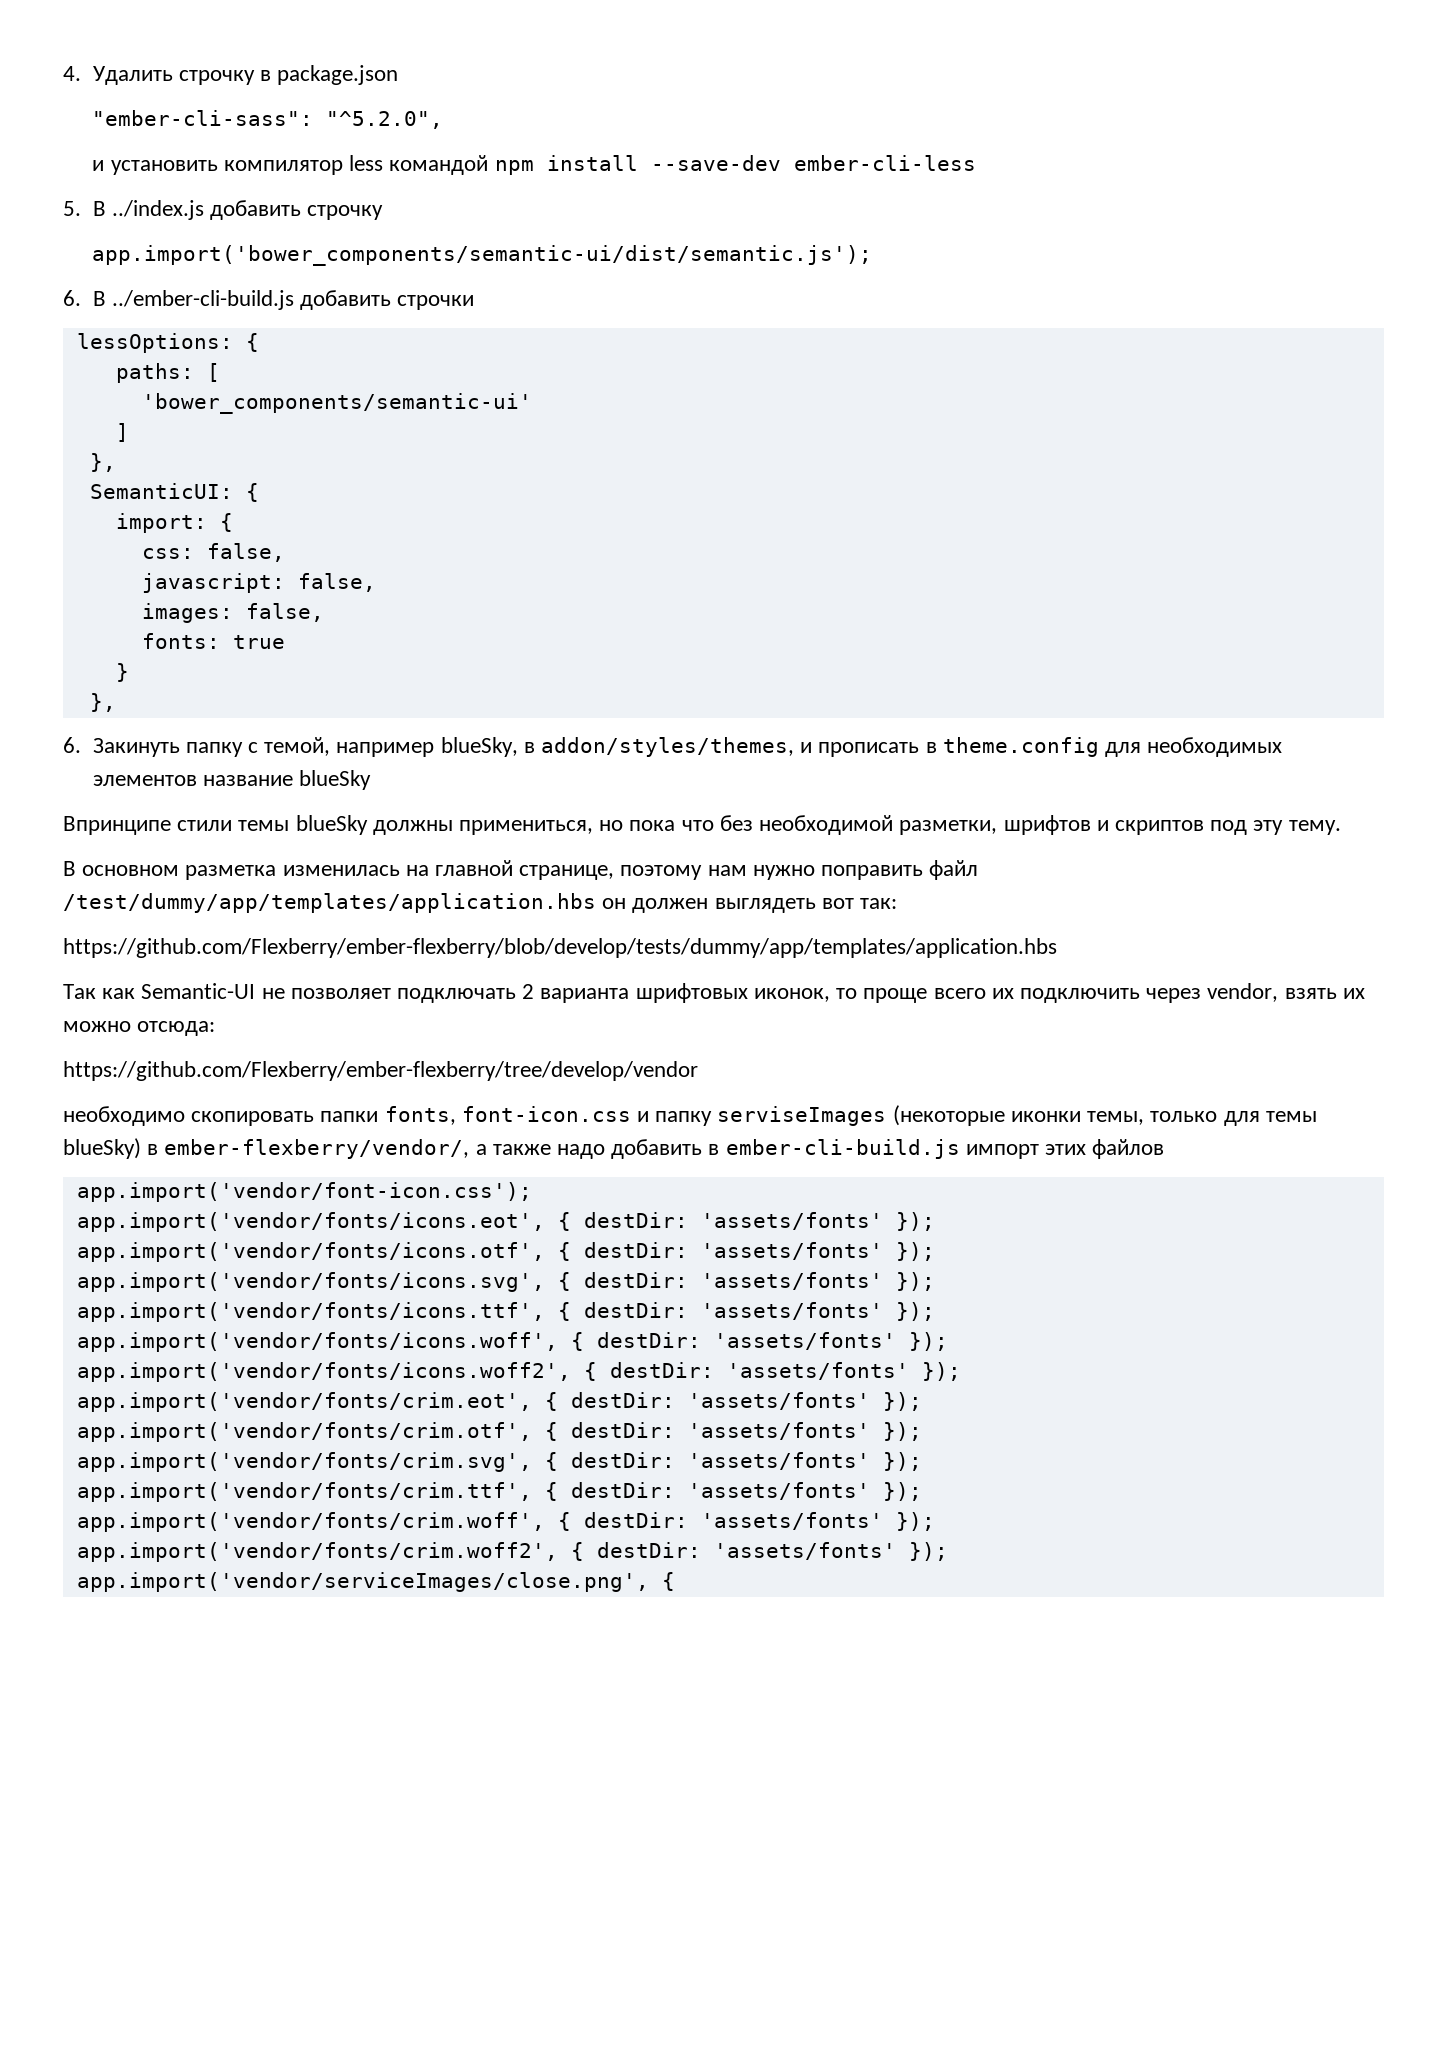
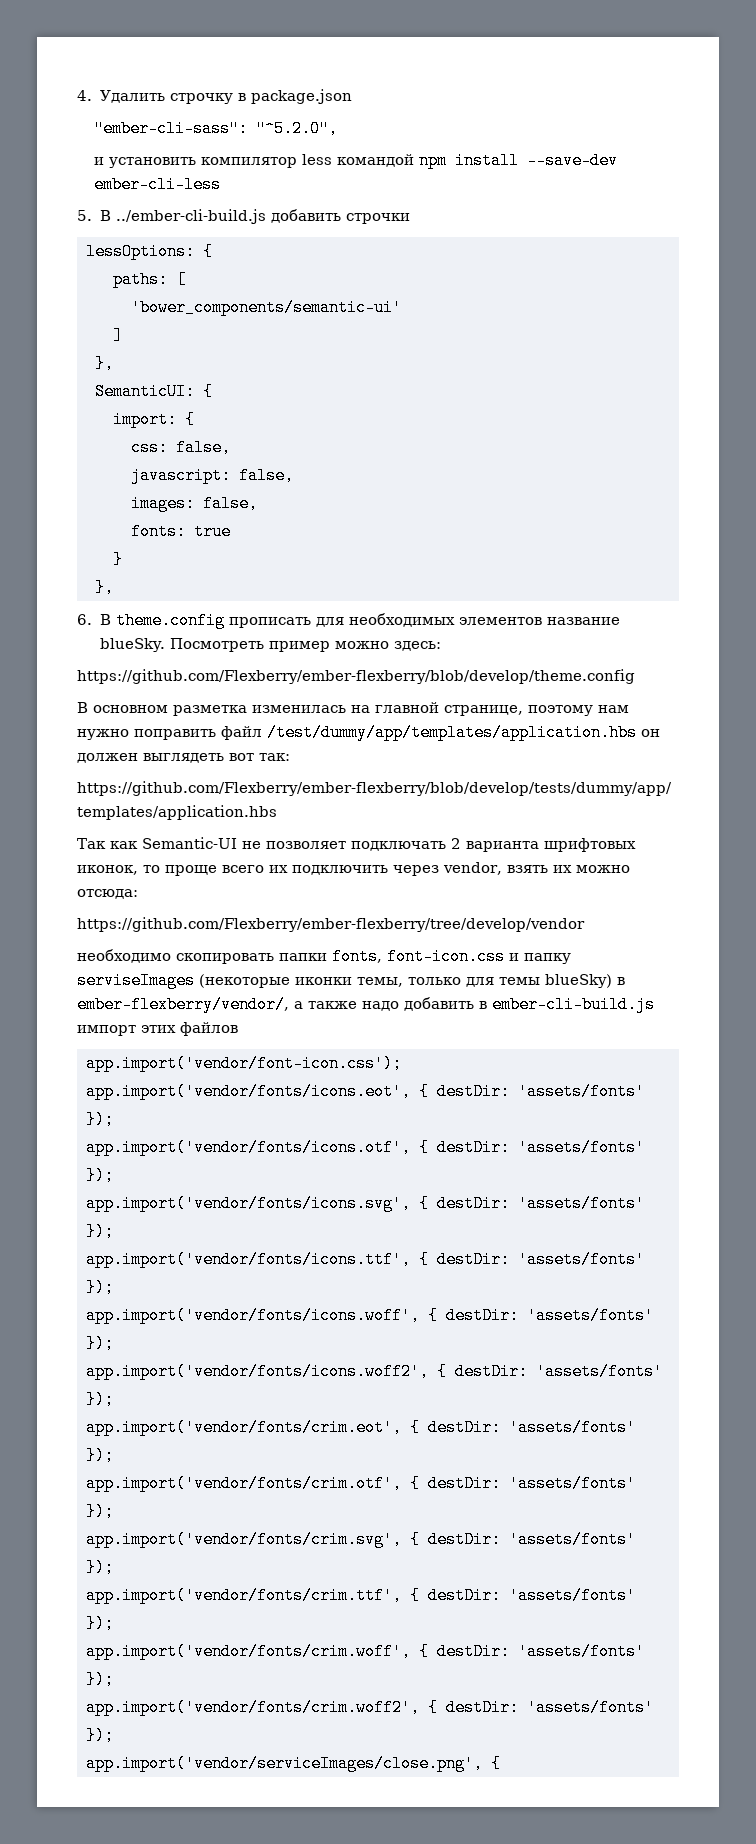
[111,200,384,220] [92,245,873,266] [63,290,106,306] ../index.js добавить строчку // app.import('bower_components/semantic-ui/dist/semantic.js'); // 6. В -> (111, 215) none
[92,737,1283,757] [92,770,371,790] [63,815,1341,835] Закинуть папку с темой, например blueSky, в addon/styles/themes, и прописать в theme.config для необходимых элементов название blueSky // Впринципе стили темы blueSky должны примениться, но пока что без необходимой разметки, шрифтов и скриптов под эту тему. -> [99,612,620,629] [99,638,442,652] [77,669,635,684] В theme.config прописать для необходимых элементов название blueSky. Посмотреть пример можно здесь: // https://github.com/Flexberry/ember-flexberry/blob/develop/theme.config

